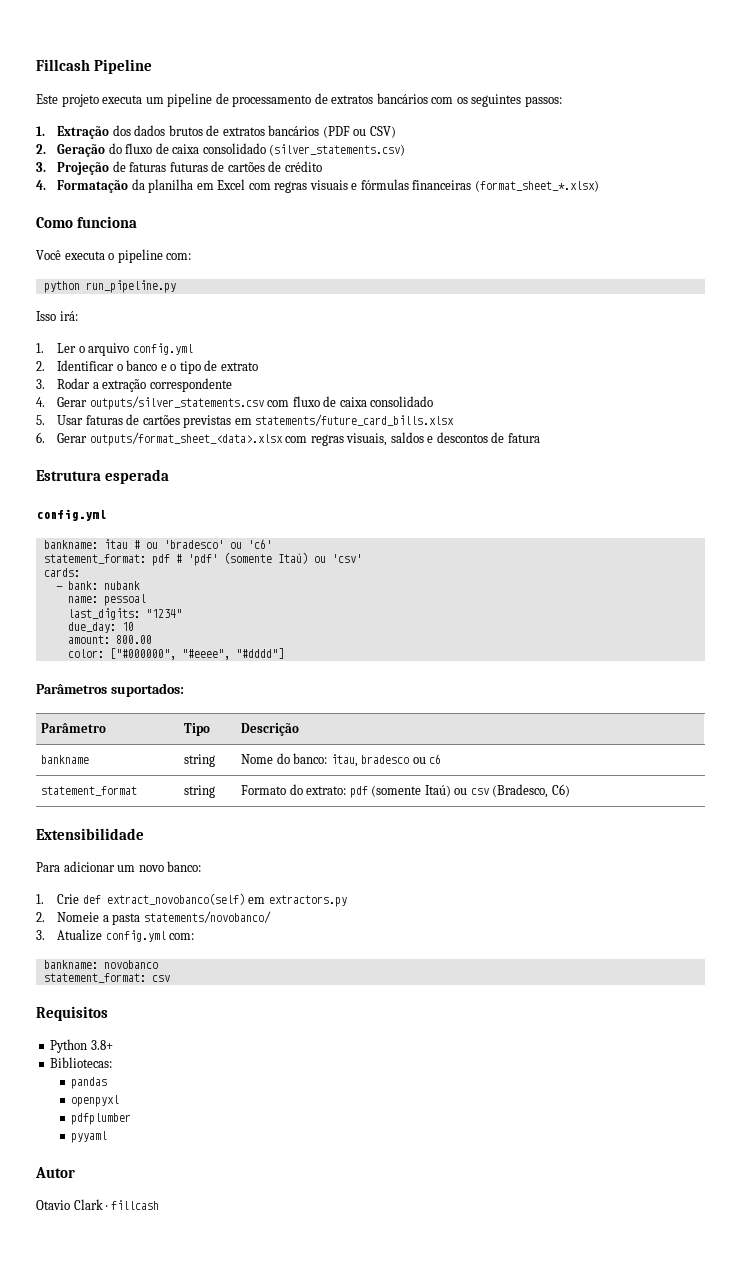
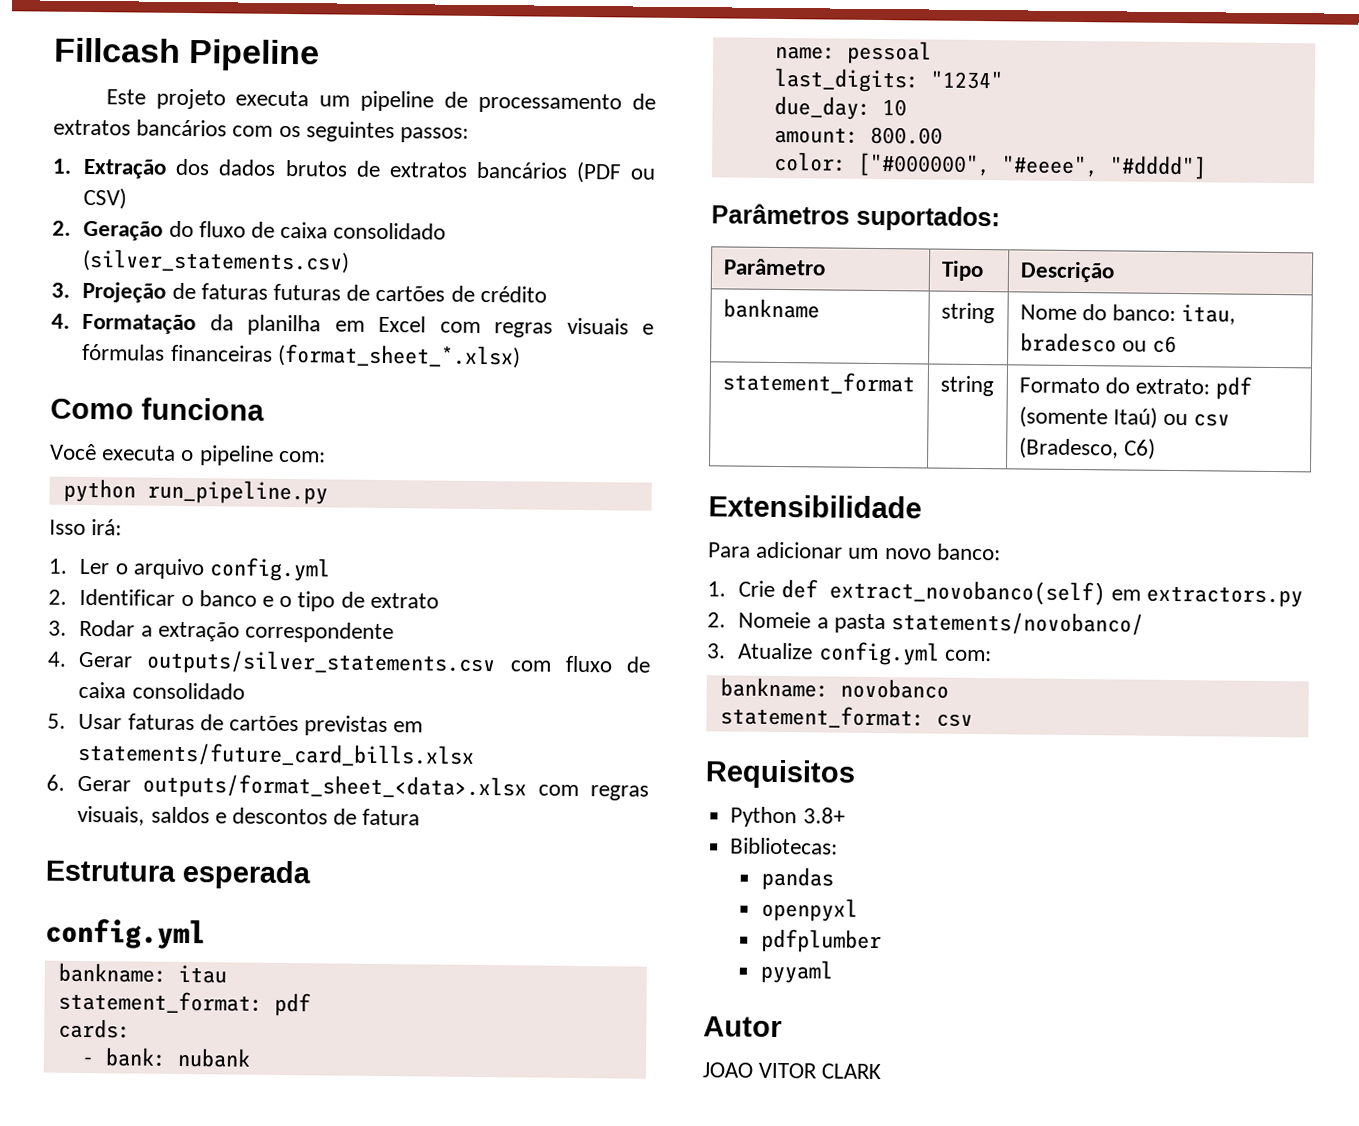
[133,539,272,549] [43,552,362,566] # ou 'bradesco' ou 'c6' // statement_format: pdf # 'pdf' (somente Itaú) ou 'csv' -> [57,990,311,1017] // statement_format: pdf
[36,1199,159,1210] Otavio Clark · fillcash -> [702,1062,882,1080] JOAO VITOR CLARK

